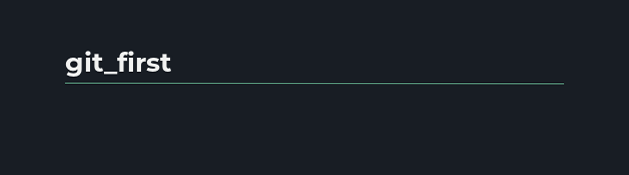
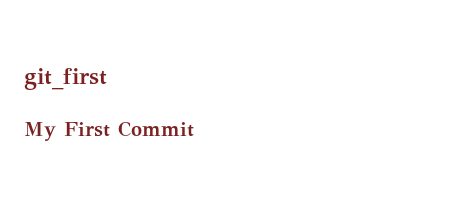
(173, 63) none -> [24,121,194,141] // My First Commit

